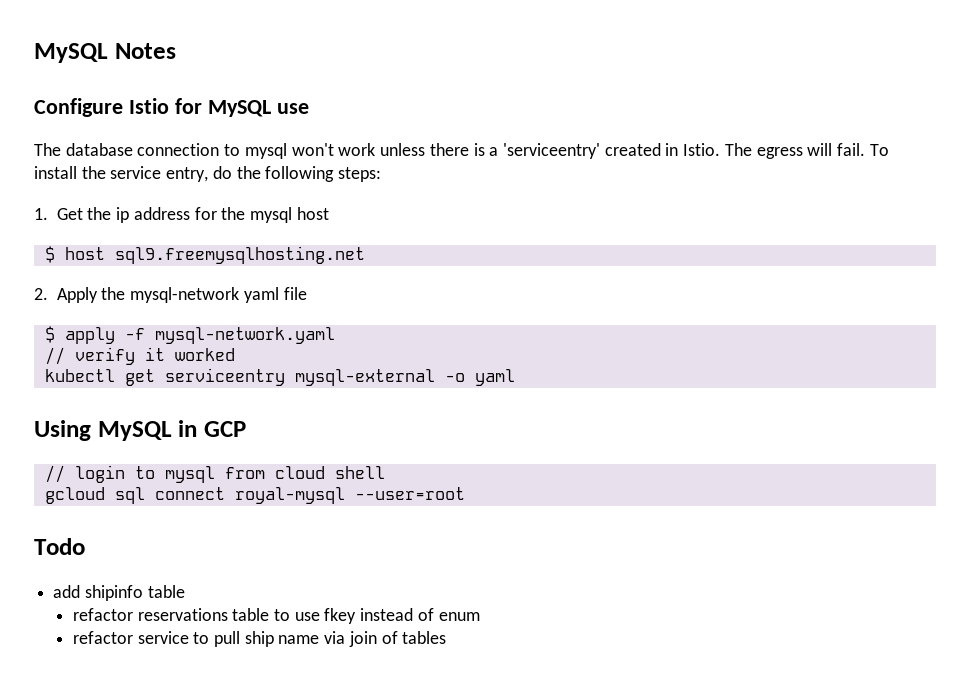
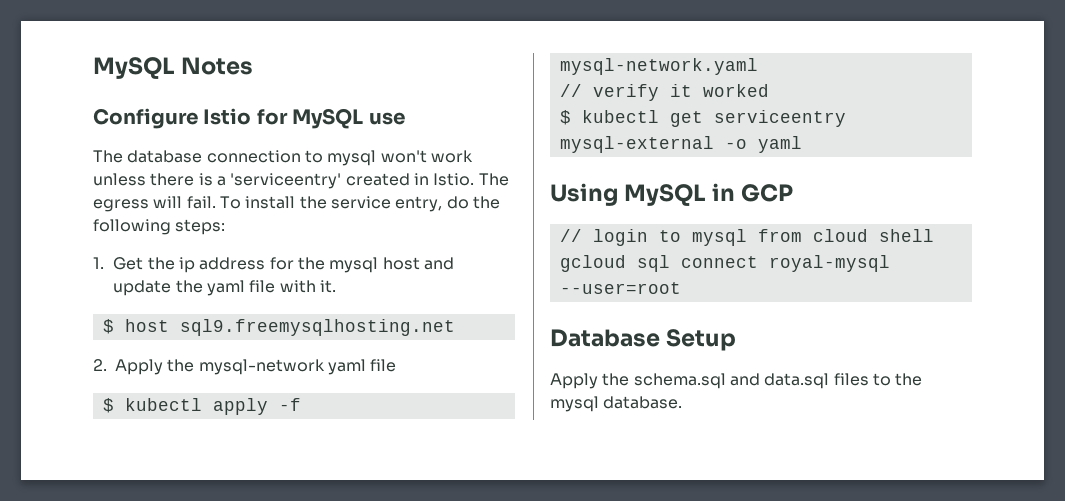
(329, 213) none -> [423,257,454,270] [113,280,336,296] and update the yaml file with it.
(55, 334) none -> [124,398,202,411] kubectl
(235, 354) none -> [559,110,571,125] $
[34,538,85,555] [53,585,185,601] [72,608,480,624] [72,631,447,647] Todo // add shipinfo table // refactor reservations table to use fkey instead of enum // refactor service to pull ship name via join of tables -> [550,329,737,351] [550,373,923,389] [550,396,683,412] Database Setup // Apply the schema.sql and data.sql files to the mysql database.

